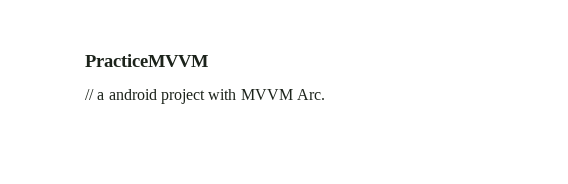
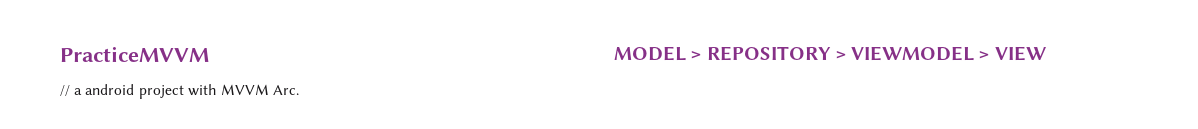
(325, 94) none -> [614,46,1046,61] // MODEL > REPOSITORY > VIEWMODEL > VIEW

